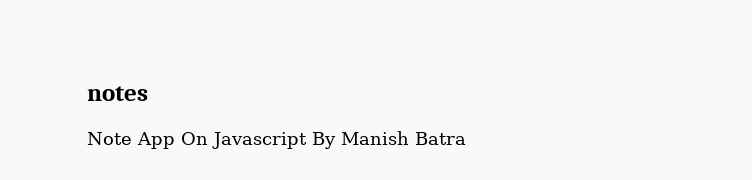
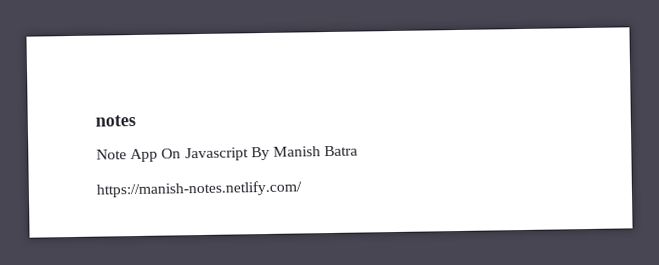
(466, 138) none -> [96,180,302,198] // https://manish-notes.netlify.com/

